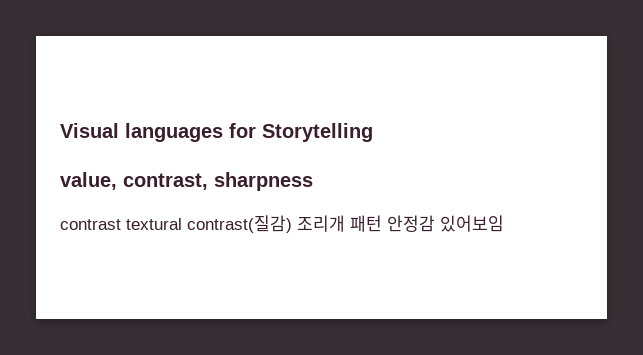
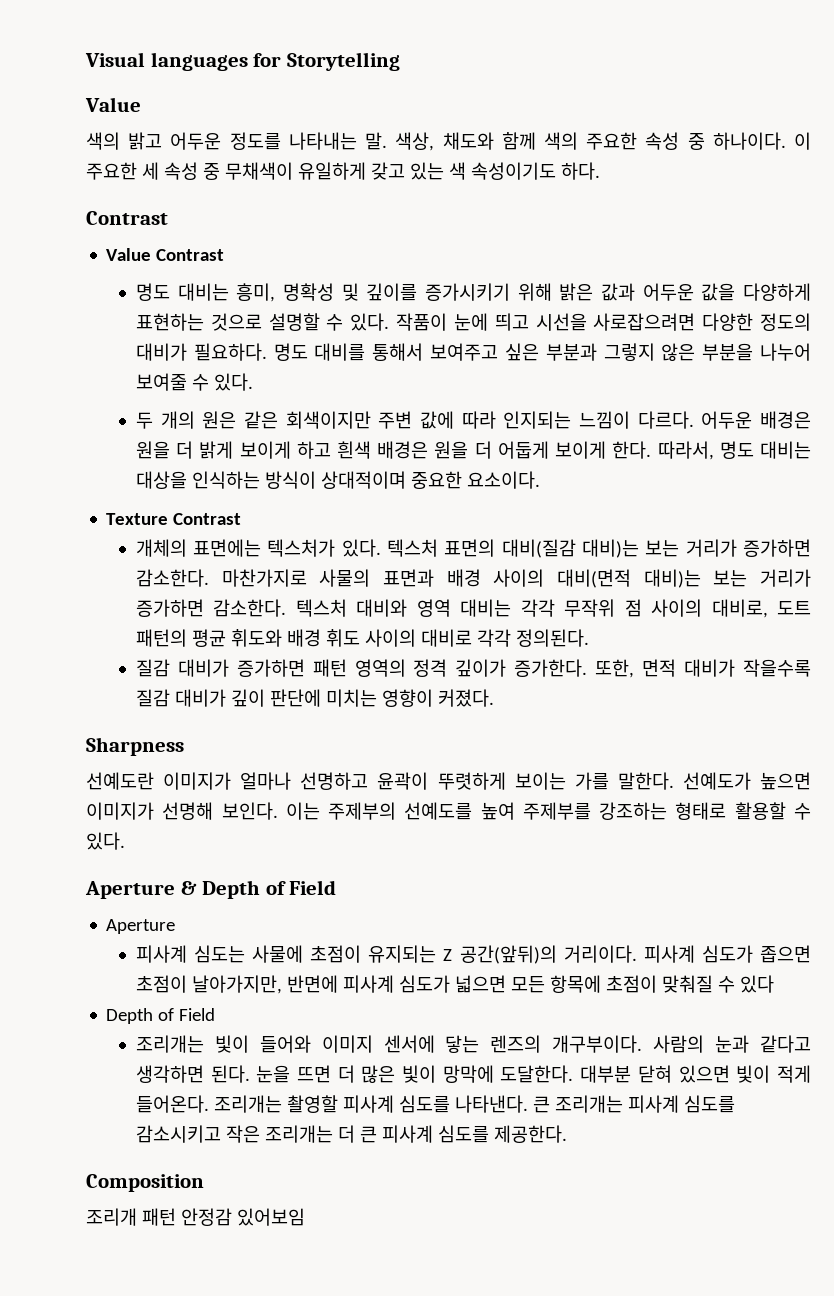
[60,172,313,191] [60,215,292,233] value, contrast, sharpness // contrast textural contrast(질감) -> [85,97,141,112] [86,132,811,151] [86,162,600,180] [86,211,168,225] [106,248,225,261] [135,283,811,302] [135,313,812,331] [135,343,812,361] [135,373,253,391] [135,411,811,429] [135,441,811,460] [135,471,540,489] [106,513,242,525] [135,539,811,558] [135,569,811,588] [135,599,811,618] [135,629,589,647] [135,659,812,678] [135,689,494,707] [86,737,184,756] [86,772,812,790] [86,802,811,820] [86,832,125,850] [85,880,337,899] [106,919,176,934] [135,945,812,964] [135,975,774,994] [106,1008,216,1024] [135,1035,811,1053] [135,1065,812,1083] [135,1095,735,1113] [135,1125,567,1143] [86,1174,204,1192] Value // 색의 밝고 어두운 정도를 나타내는 말. 색상, 채도와 함께 색의 주요한 속성 중 하나이다. 이 주요한 세 속성 중 무채색이 유일하게 갖고 있는 색 속성이기도 하다. // Contrast // Value Contrast // 명도 대비는 흥미, 명확성 및 깊이를 증가시키기 위해 밝은 값과 어두운 값을 다양하게 표현하는 것으로 설명할 수 있다. 작품이 눈에 띄고 시선을 사로잡으려면 다양한 정도의 대비가 필요하다. 명도 대비를 통해서 보여주고 싶은 부분과 그렇지 않은 부분을 나누어 보여줄 수 있다. // 두 개의 원은 같은 회색이지만 주변 값에 따라 인지되는 느낌이 다르다. 어두운 배경은 원을 더 밝게 보이게 하고 흰색 배경은 원을 더 어둡게 보이게 한다. 따라서, 명도 대비는 대상을 인식하는 방식이 상대적이며 중요한 요소이다. // Texture Contrast // 개체의 표면에는 텍스처가 있다. 텍스처 표면의 대비(질감 대비)는 보는 거리가 증가하면 감소한다. 마찬가지로 사물의 표면과 배경 사이의 대비(면적 대비)는 보는 거리가 증가하면 감소한다. 텍스처 대비와 영역 대비는 각각 무작위 점 사이의 대비로, 도트 패턴의 평균 휘도와 배경 휘도 사이의 대비로 각각 정의된다. // 질감 대비가 증가하면 패턴 영역의 정격 깊이가 증가한다. 또한, 면적 대비가 작을수록 질감 대비가 깊이 판단에 미치는 영향이 커졌다. // Sharpness // 선예도란 이미지가 얼마나 선명하고 윤곽이 뚜렷하게 보이는 가를 말한다. 선예도가 높으면 이미지가 선명해 보인다. 이는 주제부의 선예도를 높여 주제부를 강조하는 형태로 활용할 수 있다. // Aperture & Depth of Field // Aperture // 피사계 심도는 사물에 초점이 유지되는 Z 공간(앞뒤)의 거리이다. 피사계 심도가 좁으면 초점이 날아가지만, 반면에 피사계 심도가 넓으면 모든 항목에 초점이 맞춰질 수 있다 // Depth of Field // 조리개는 빛이 들어와 이미지 센서에 닿는 렌즈의 개구부이다. 사람의 눈과 같다고 생각하면 된다. 눈을 뜨면 더 많은 빛이 망막에 도달한다. 대부분 닫혀 있으면 빛이 적게 들어온다. 조리개는 촬영할 피사계 심도를 나타낸다. 큰 조리개는 피사계 심도를 감소시키고 작은 조리개는 더 큰 피사계 심도를 제공한다. // Composition //

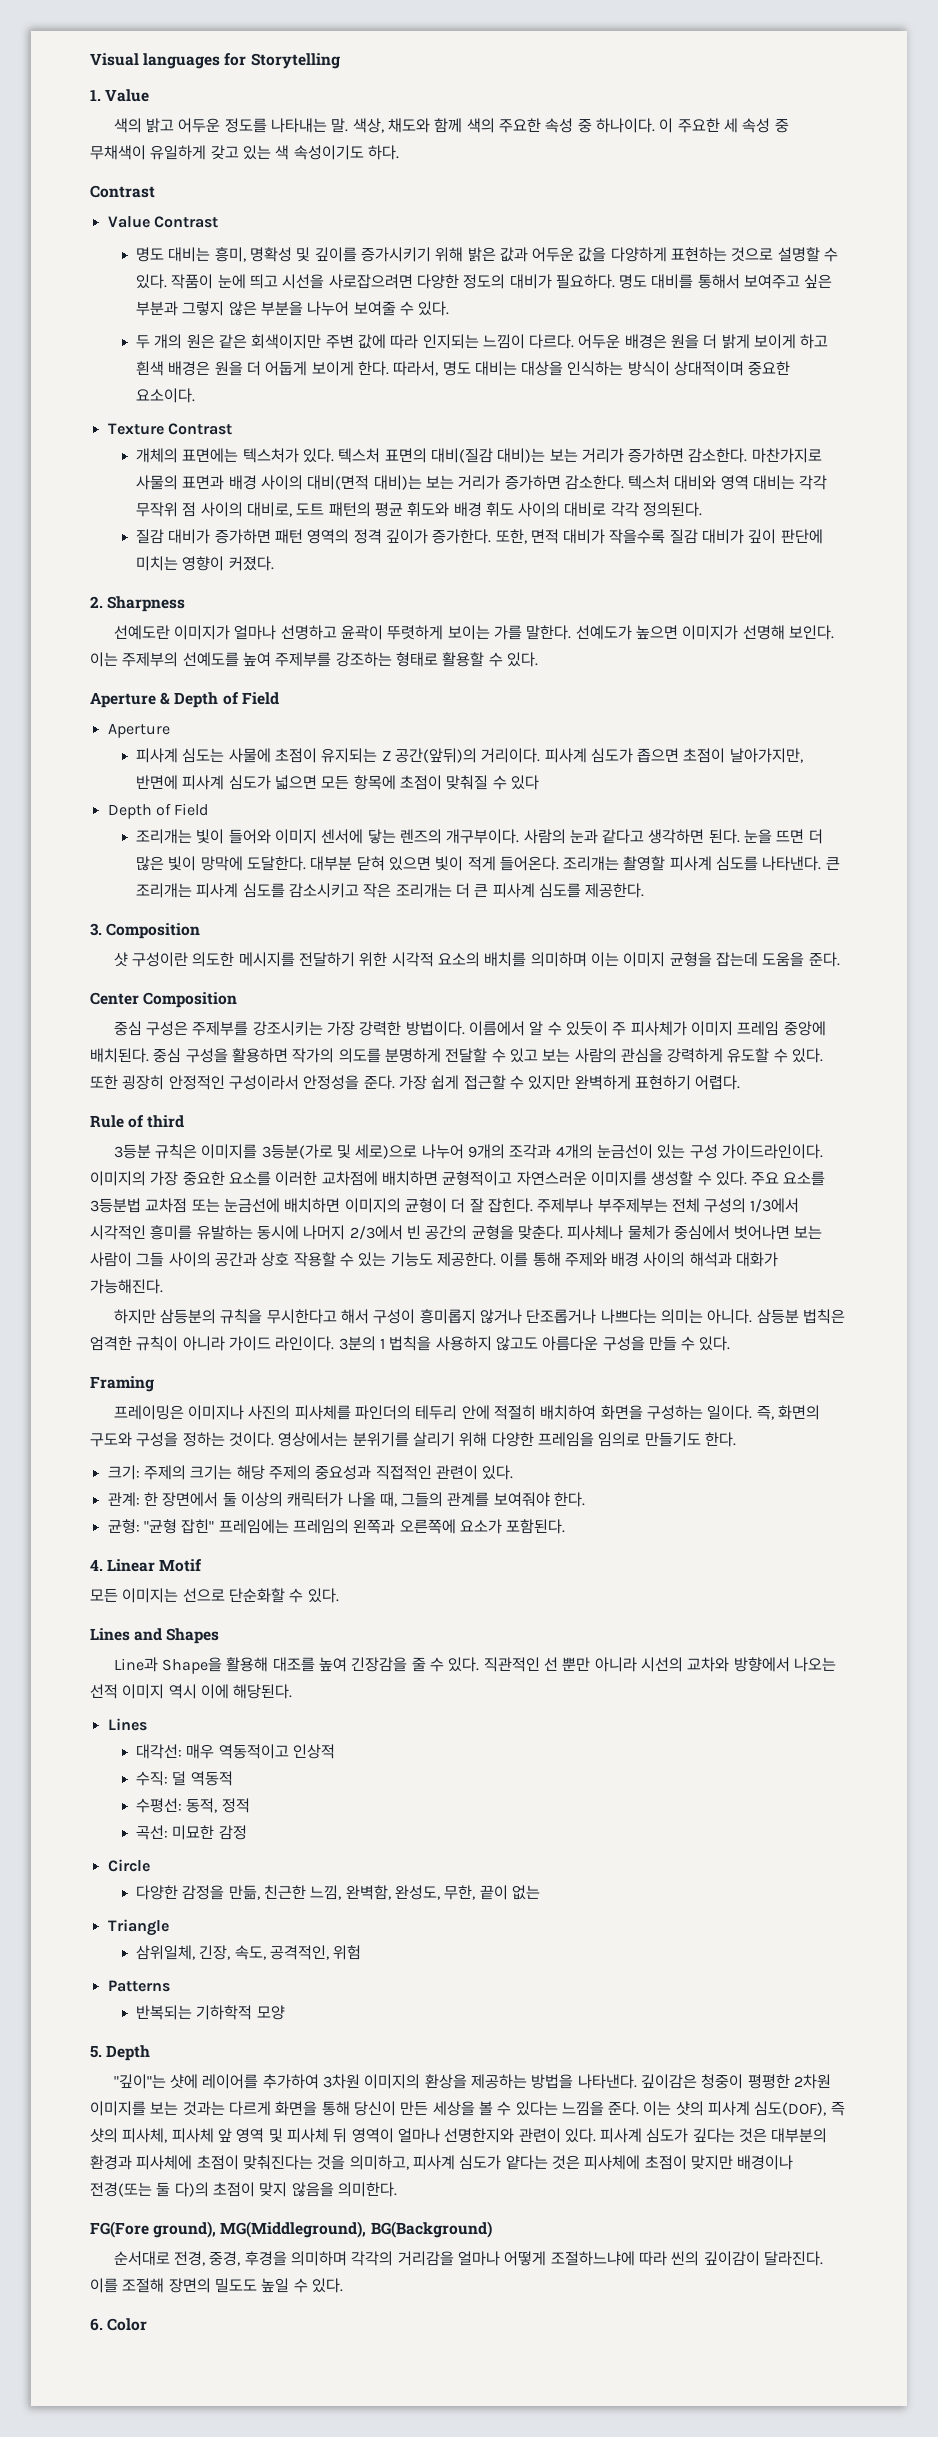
(400, 61) none -> [90,89,101,101] 1.
(494, 698) none -> [90,596,103,608] 2.
[86,1174,204,1192] [86,1208,305,1226] Composition // 조리개 패턴 안정감 있어보임 -> [90,923,201,939] [113,952,840,967] [90,992,238,1008] [113,1021,826,1036] [90,1048,824,1063] [90,1075,741,1090] [90,1115,185,1128] [113,1144,824,1159] [90,1171,826,1186] [90,1198,800,1213] [90,1225,823,1240] [90,1252,779,1267] [90,1279,163,1294] [113,1309,846,1324] [90,1336,731,1351] [90,1376,154,1392] [113,1405,821,1420] [90,1432,736,1447] [107,1465,514,1480] [107,1492,586,1507] [107,1519,566,1534] [90,1559,203,1572] [90,1588,339,1603] [90,1628,220,1644] [113,1657,836,1674] [90,1684,293,1699] [107,1718,147,1731] [135,1744,335,1759] [135,1771,233,1786] [135,1798,250,1813] [135,1825,247,1840] [107,1859,150,1872] [135,1885,540,1900] [107,1919,169,1936] [135,1945,362,1960] [107,1980,170,1992] [135,2005,285,2020] [90,2045,151,2061] [113,2074,832,2089] [90,2101,845,2116] [90,2128,828,2143] [90,2155,794,2170] [90,2182,397,2197] [90,2221,492,2238] [113,2251,824,2266] [90,2278,343,2293] [90,2318,148,2331] 3. Composition // 샷 구성이란 의도한 메시지를 전달하기 위한 시각적 요소의 배치를 의미하며 이는 이미지 균형을 잡는데 도움을 준다. // Center Composition // 중심 구성은 주제부를 강조시키는 가장 강력한 방법이다. 이름에서 알 수 있듯이 주 피사체가 이미지 프레임 중앙에 배치된다. 중심 구성을 활용하면 작가의 의도를 분명하게 전달할 수 있고 보는 사람의 관심을 강력하게 유도할 수 있다. 또한 굉장히 안정적인 구성이라서 안정성을 준다. 가장 쉽게 접근할 수 있지만 완벽하게 표현하기 어렵다. // Rule of third // 3등분 규칙은 이미지를 3등분(가로 및 세로)으로 나누어 9개의 조각과 4개의 눈금선이 있는 구성 가이드라인이다. 이미지의 가장 중요한 요소를 이러한 교차점에 배치하면 균형적이고 자연스러운 이미지를 생성할 수 있다. 주요 요소를 3등분법 교차점 또는 눈금선에 배치하면 이미지의 균형이 더 잘 잡힌다. 주제부나 부주제부는 전체 구성의 1/3에서 시각적인 흥미를 유발하는 동시에 나머지 2/3에서 빈 공간의 균형을 맞춘다. 피사체나 물체가 중심에서 벗어나면 보는 사람이 그들 사이의 공간과 상호 작용할 수 있는 기능도 제공한다. 이를 통해 주제와 배경 사이의 해석과 대화가 가능해진다. // 하지만 삼등분의 규칙을 무시한다고 해서 구성이 흥미롭지 않거나 단조롭거나 나쁘다는 의미는 아니다. 삼등분 법칙은 엄격한 규칙이 아니라 가이드 라인이다. 3분의 1 법칙을 사용하지 않고도 아름다운 구성을 만들 수 있다. // Framing // 프레이밍은 이미지나 사진의 피사체를 파인더의 테두리 안에 적절히 배치하여 화면을 구성하는 일이다. 즉, 화면의 구도와 구성을 정하는 것이다. 영상에서는 분위기를 살리기 위해 다양한 프레임을 임의로 만들기도 한다. // 크기: 주제의 크기는 해당 주제의 중요성과 직접적인 관련이 있다. // 관계: 한 장면에서 둘 이상의 캐릭터가 나올 때, 그들의 관계를 보여줘야 한다. // 균형: "균형 잡힌" 프레임에는 프레임의 왼쪽과 오른쪽에 요소가 포함된다. // 4. Linear Motif // 모든 이미지는 선으로 단순화할 수 있다. // Lines and Shapes // Line과 Shape을 활용해 대조를 높여 긴장감을 줄 수 있다. 직관적인 선 뿐만 아니라 시선의 교차와 방향에서 나오는 선적 이미지 역시 이에 해당된다. // Lines // 대각선: 매우 역동적이고 인상적 // 수직: 덜 역동적 // 수평선: 동적, 정적 // 곡선: 미묘한 감정 // Circle // 다양한 감정을 만듦, 친근한 느낌, 완벽함, 완성도, 무한, 끝이 없는 // Triangle // 삼위일체, 긴장, 속도, 공격적인, 위험 // Patterns // 반복되는 기하학적 모양 // 5. Depth // "깊이"는 샷에 레이어를 추가하여 3차원 이미지의 환상을 제공하는 방법을 나타낸다. 깊이감은 청중이 평평한 2차원 이미지를 보는 것과는 다르게 화면을 통해 당신이 만든 세상을 볼 수 있다는 느낌을 준다. 이는 샷의 피사계 심도(DOF), 즉 샷의 피사체, 피사체 앞 영역 및 피사체 뒤 영역이 얼마나 선명한지와 관련이 있다. 피사계 심도가 깊다는 것은 대부분의 환경과 피사체에 초점이 맞춰진다는 것을 의미하고, 피사계 심도가 얕다는 것은 피사체에 초점이 맞지만 배경이나 전경(또는 둘 다)의 초점이 맞지 않음을 의미한다. // FG(Fore ground), MG(Middleground), BG(Background) // 순서대로 전경, 중경, 후경을 의미하며 각각의 거리감을 얼마나 어떻게 조절하느냐에 따라 씬의 깊이감이 달라진다. 이를 조절해 장면의 밀도도 높일 수 있다. // 6. Color

